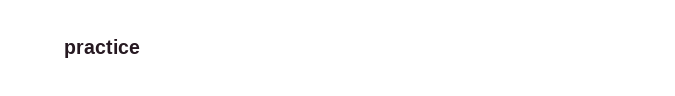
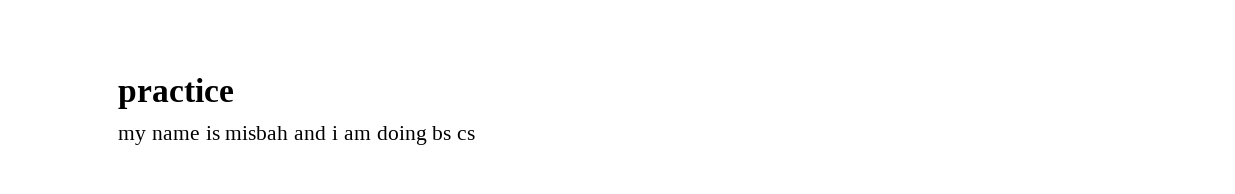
(140, 48) none -> [118,126,476,145] // my name is misbah and i am doing bs cs

